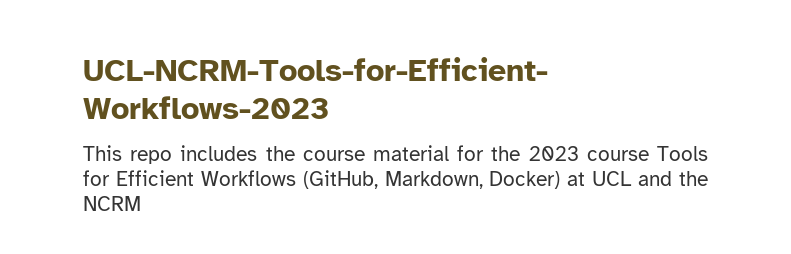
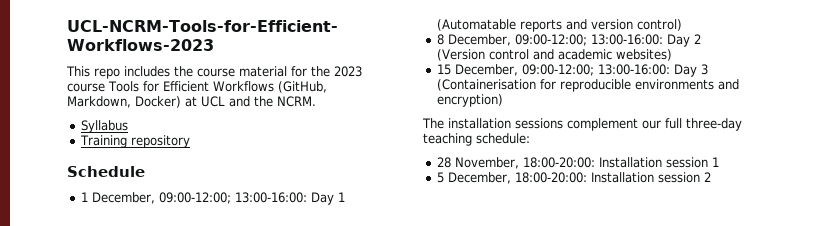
[83,196,141,211] NCRM -> [277,96,316,107] [80,120,128,133] [79,135,190,148] [67,166,145,177] [80,192,345,205] [436,19,682,32] [436,34,701,47] [436,49,672,61] [436,64,708,77] [436,79,739,92] [436,94,503,107] [422,118,742,131] [423,133,530,146] [436,157,719,169] [436,172,711,184] NCRM. // Syllabus // Training repository // Schedule // 1 December, 09:00-12:00; 13:00-16:00: Day 1 (Automatable reports and version control) // 8 December, 09:00-12:00; 13:00-16:00: Day 2 (Version control and academic websites) // 15 December, 09:00-12:00; 13:00-16:00: Day 3 (Containerisation for reproducible environments and encryption) // The installation sessions complement our full three-day teaching schedule: // 28 November, 18:00-20:00: Installation session 1 // 5 December, 18:00-20:00: Installation session 2

